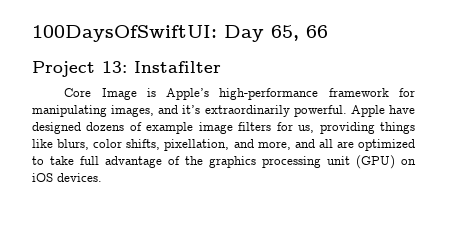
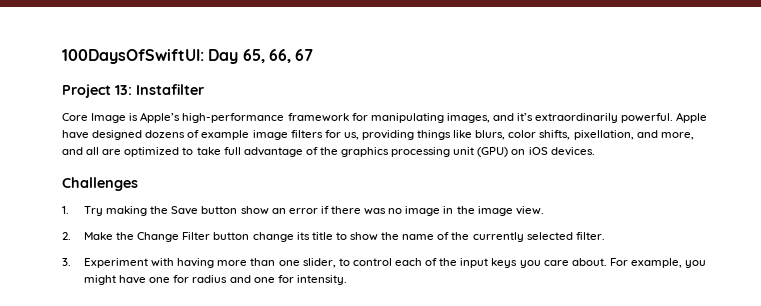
[306,25,328,38] 66 -> [268,49,314,63] 66, 67
(102, 177) none -> [62,177,138,191] [62,206,544,216] [62,232,605,242] [62,258,707,268] [84,275,347,285] // Challenges // 1. Try making the Save button show an error if there was no image in the image view. // 2. Make the Change Filter button change its title to show the name of the currently selected filter. // 3. Experiment with having more than one slider, to control each of the input keys you care about. For example, you might have one for radius and one for intensity.

